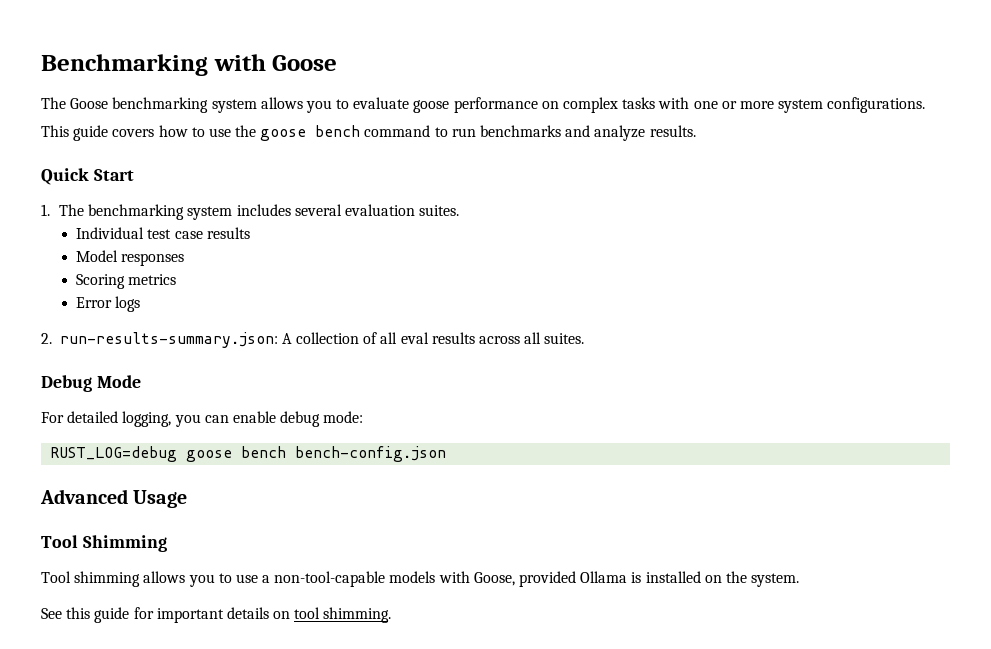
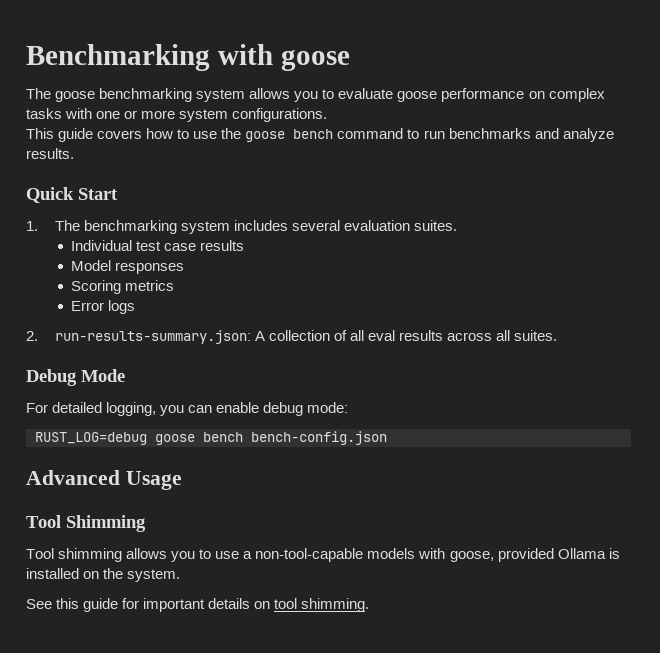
[272,55,338,71] [41,97,109,109] Goose // The Goose -> [280,49,350,71] [26,88,96,102] goose // The goose
[473,572,515,586] Goose, -> [449,551,494,562] goose,

